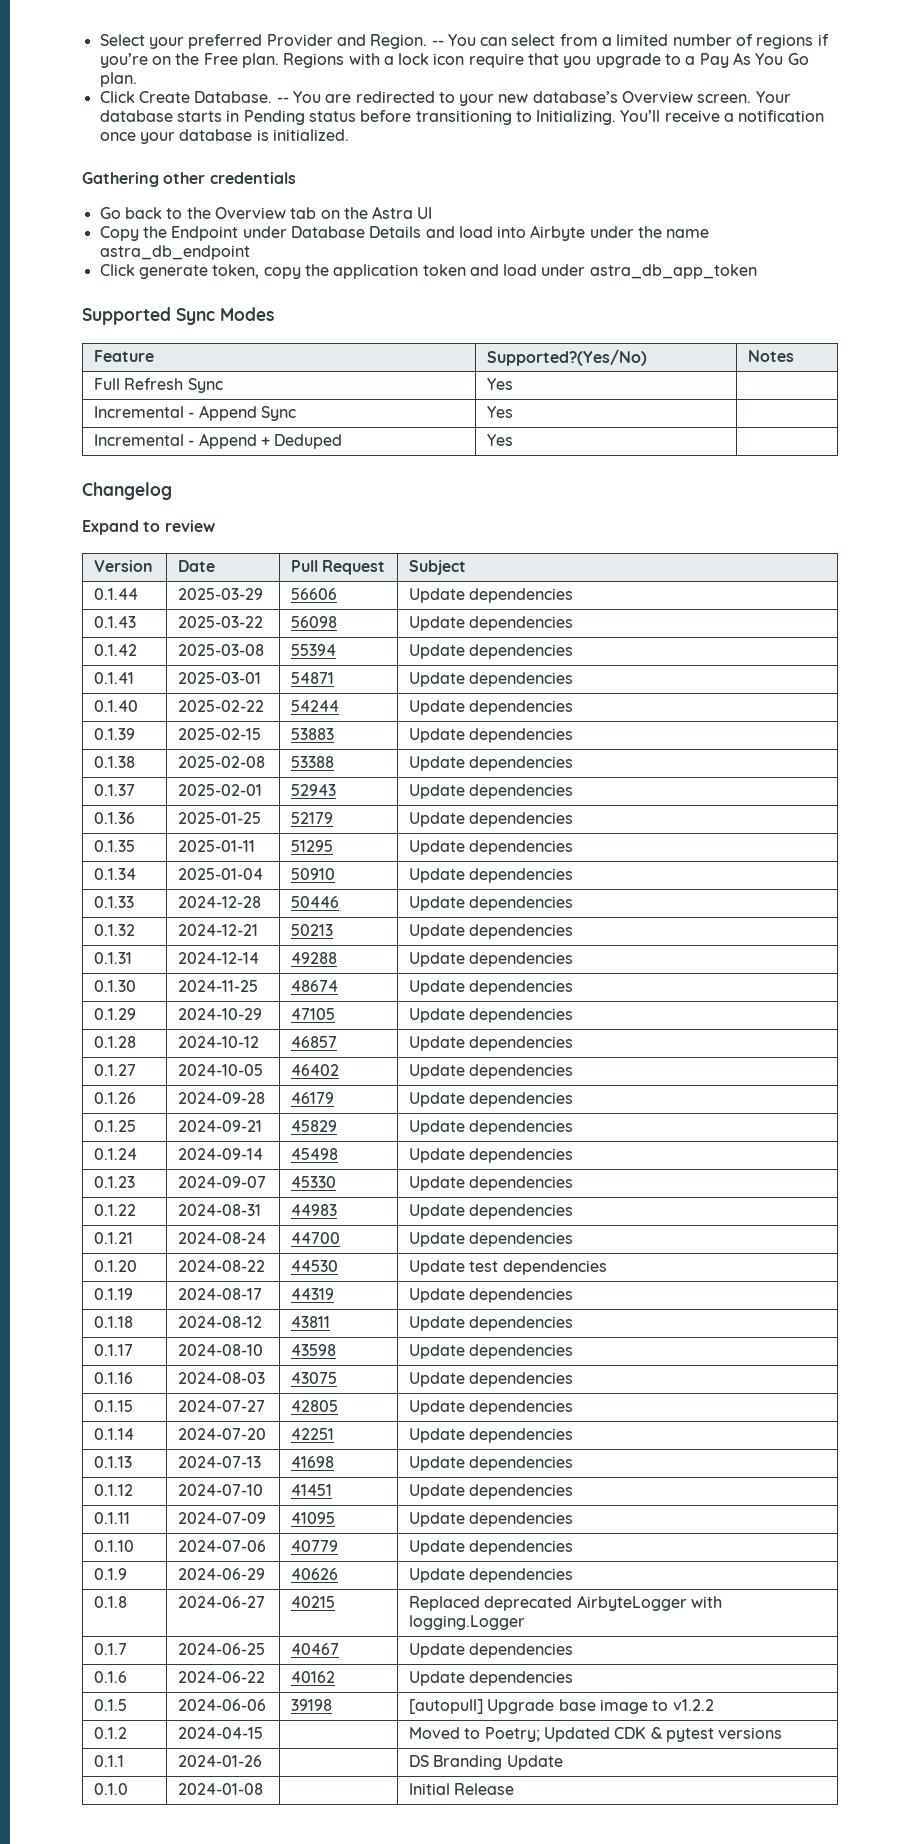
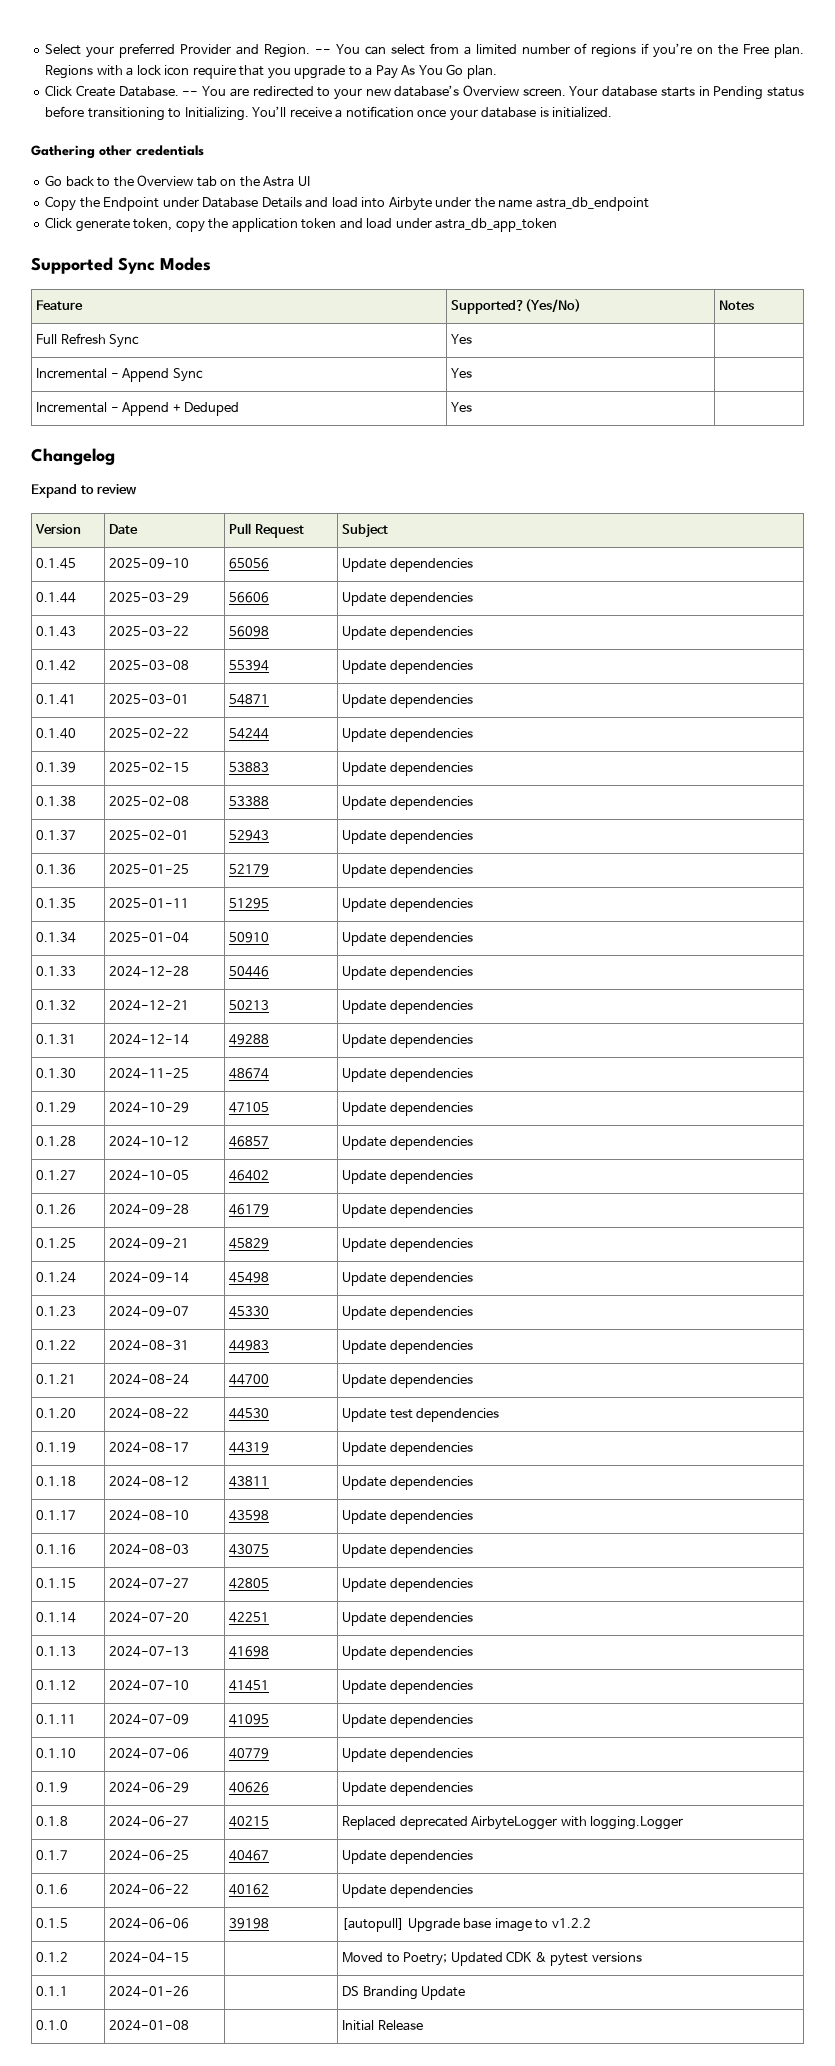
(467, 567) none -> [36,558,77,569] [109,558,190,569] [229,558,270,569] [342,558,473,572] // 0.1.45 | 2025-09-10 | 65056 | Update dependencies

